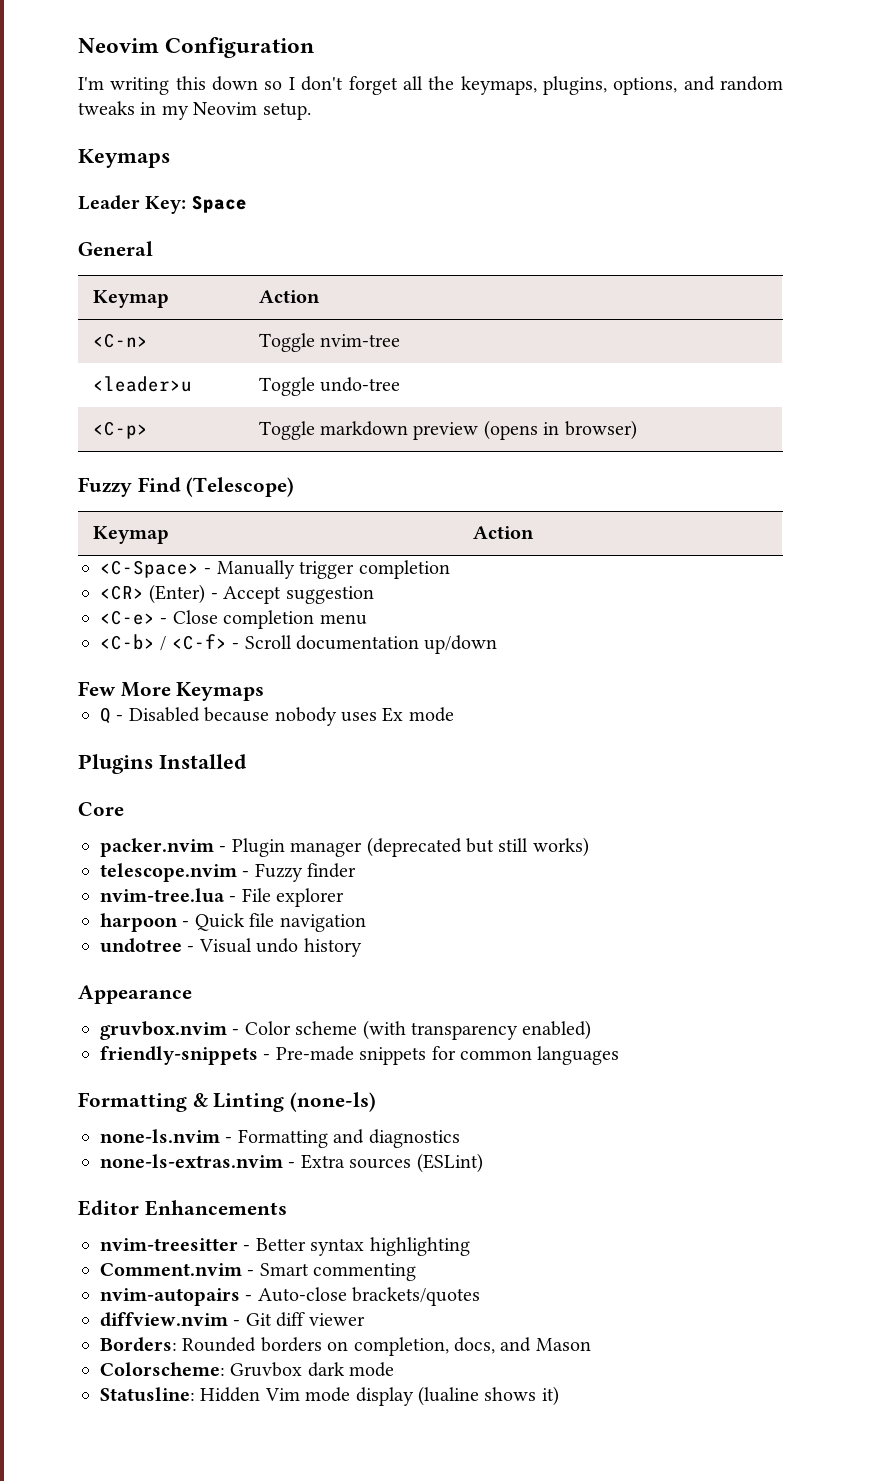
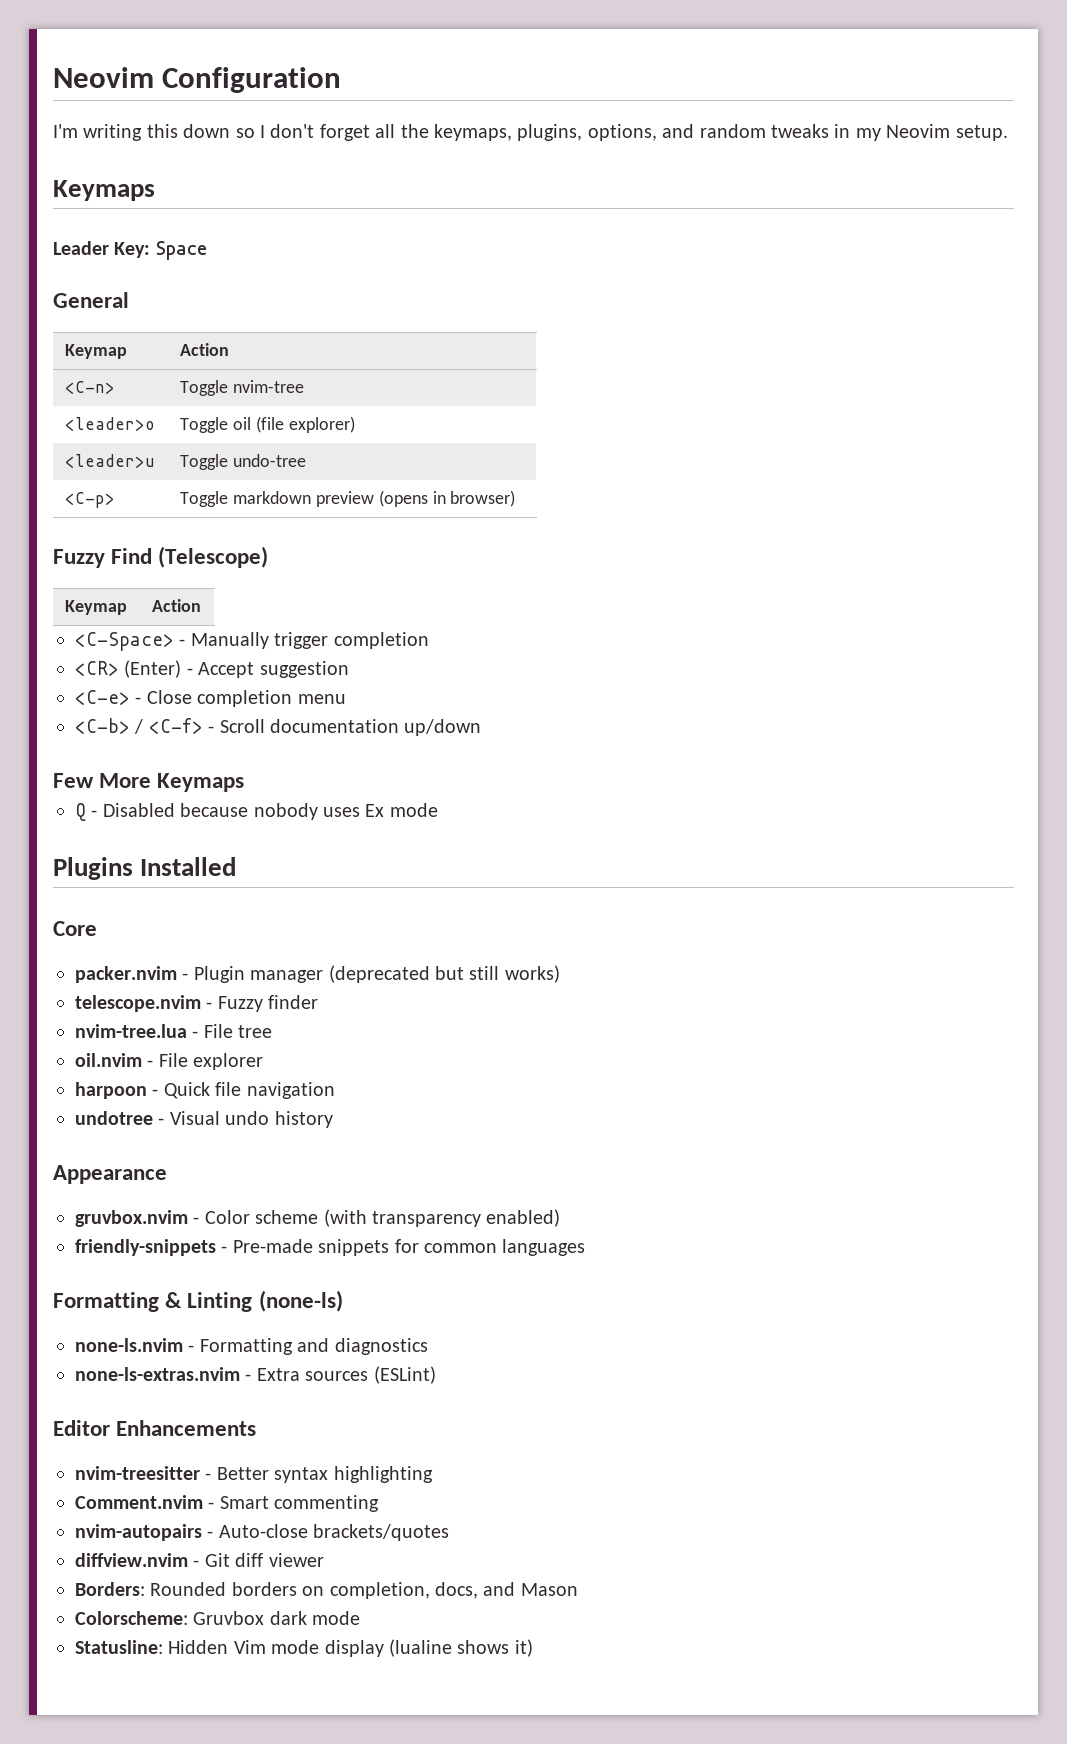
(401, 340) none -> [65,417,156,431] [180,416,355,433] // <leader>o | Toggle oil (file explorer)
(271, 895) none -> [238,1025,273,1038] [75,1053,188,1067] tree // oil.nvim - File

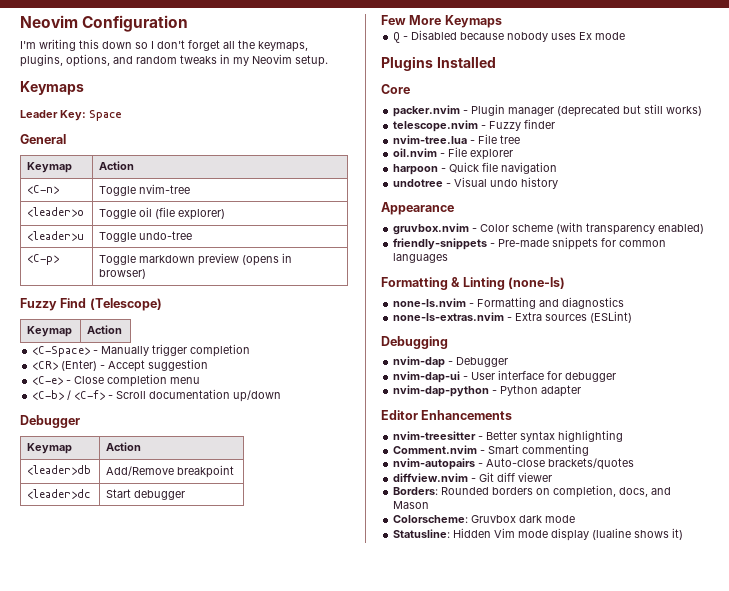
(482, 727) none -> [20,415,80,428] [27,443,73,454] [106,442,142,451] [27,465,92,475] [106,465,235,478] [27,489,92,499] [106,489,186,500] // Debugger // Keymap | Action // <leader>db | Add/Remove breakpoint // <leader>dc | Start debugger
(436, 1375) none -> [381,336,448,349] [393,356,509,368] [393,370,617,383] [393,385,582,397] // Debugging // nvim-dap - Debugger // nvim-dap-ui - User interface for debugger // nvim-dap-python - Python adapter

